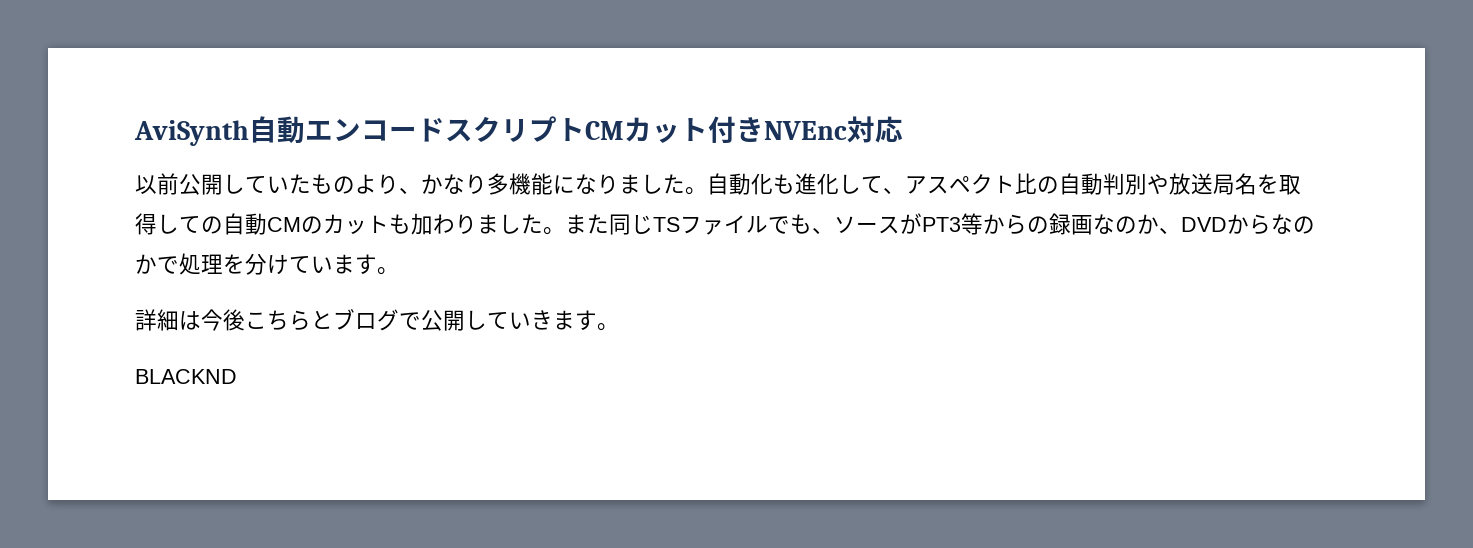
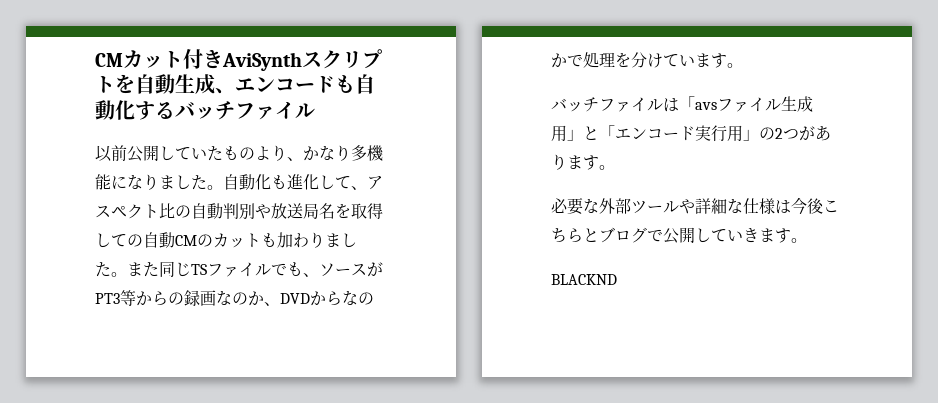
[134,116,903,146] AviSynth自動エンコードスクリプトCMカット付きNVEnc対応 -> [95,48,382,71] [95,74,375,94] [95,100,315,120] CMカット付きAviSynthスクリプトを自動生成、エンコードも自動化するバッチファイル
[135,309,179,331] 詳細 -> [551,96,813,112] [551,125,831,142] [551,154,615,170] [551,198,775,215] バッチファイルは「avsファイル生成用」と「エンコード実行用」の2つがあります。 // 必要な外部ツールや詳細な仕様

